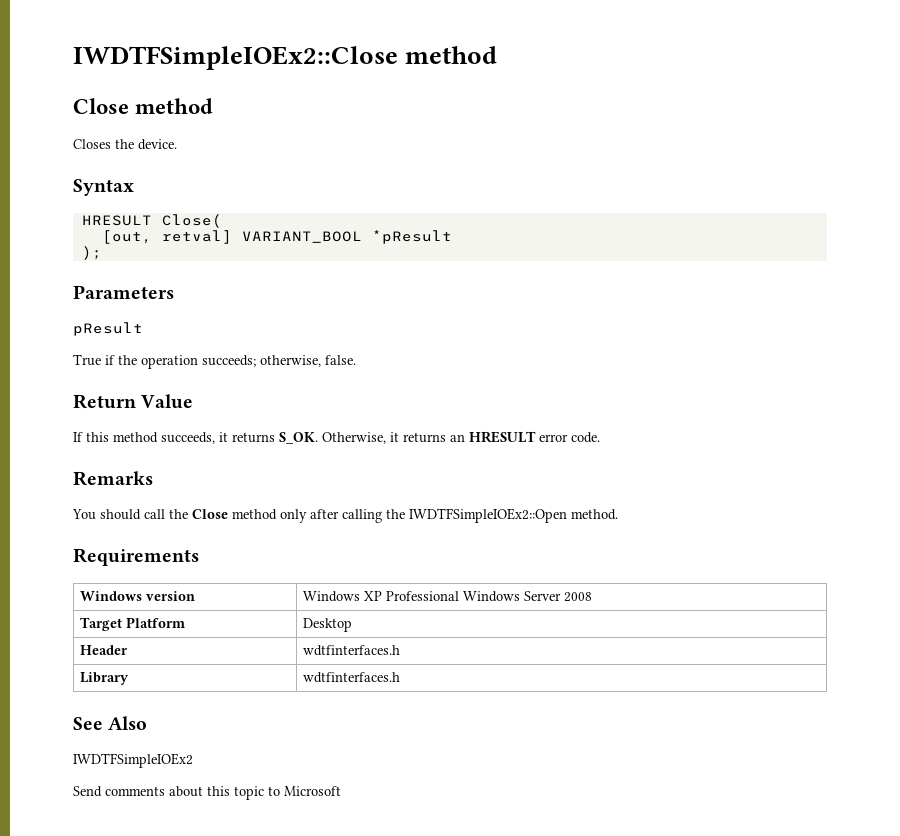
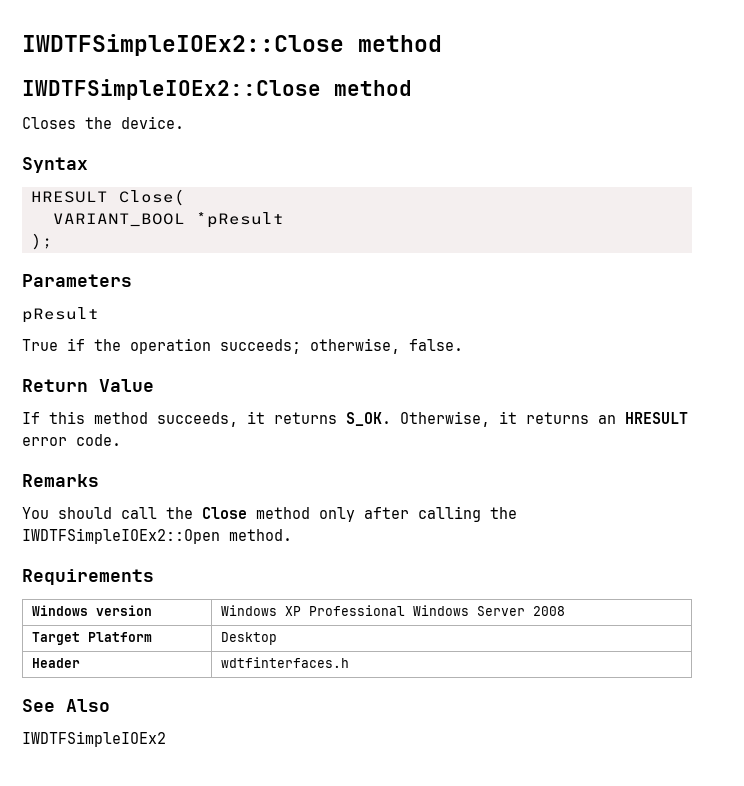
[73,46,498,70] [73,98,129,114] IWDTFSimpleIOEx2::Close method // Close -> [22,34,442,56] [22,79,321,100] IWDTFSimpleIOEx2::Close method // IWDTFSimpleIOEx2::Close
[101,230,232,244] [out, retval] -> (185, 197) none
[79,672,129,685] [302,672,400,683] // Library | wdtfinterfaces.h -> (350, 662) none
[73,786,341,800] // Send comments about this topic to Microsoft -> (166, 739) none

